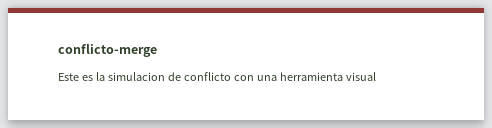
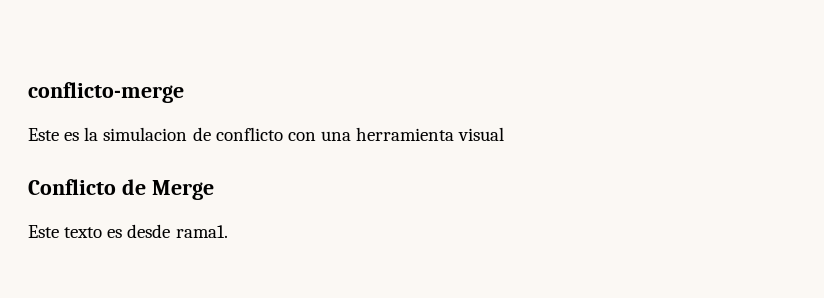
(376, 76) none -> [28,179,214,200] [28,224,228,238] // Conflicto de Merge // Este texto es desde rama1.

